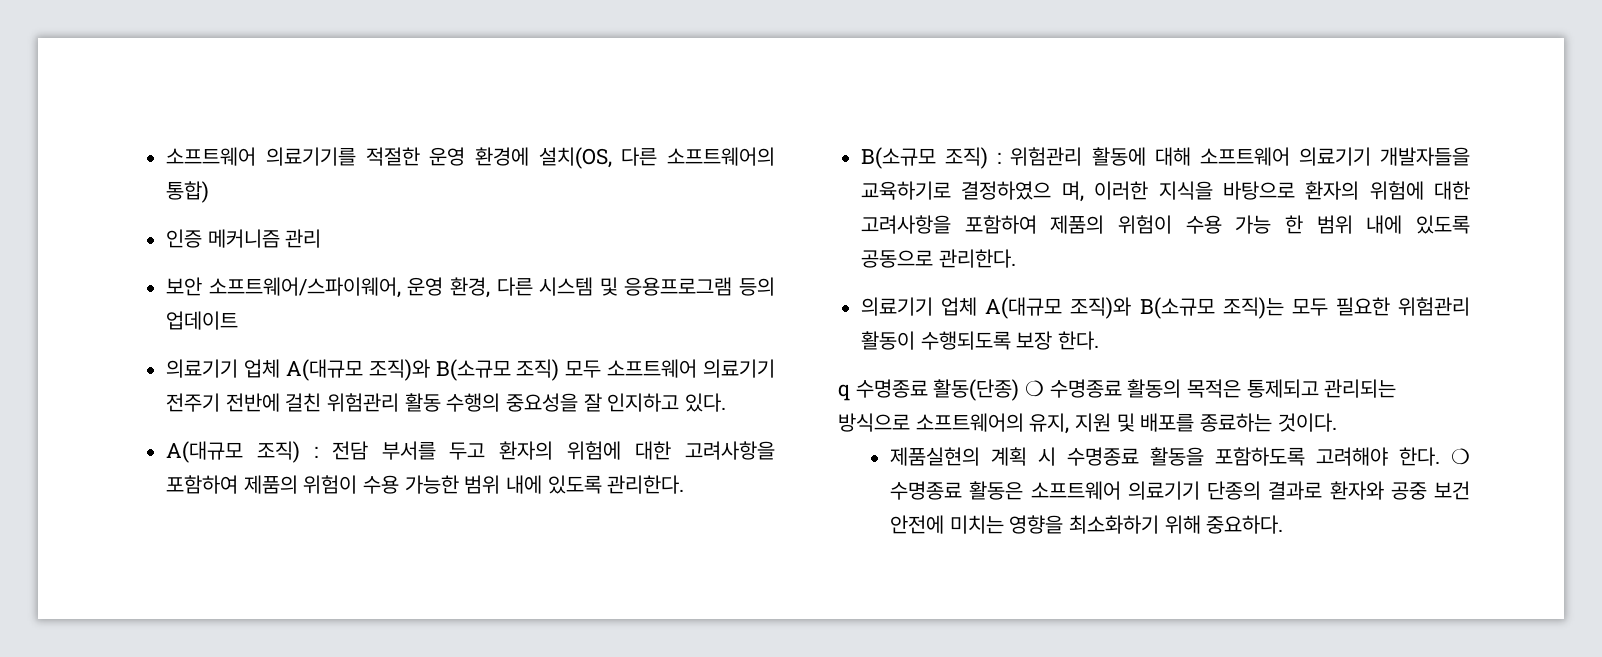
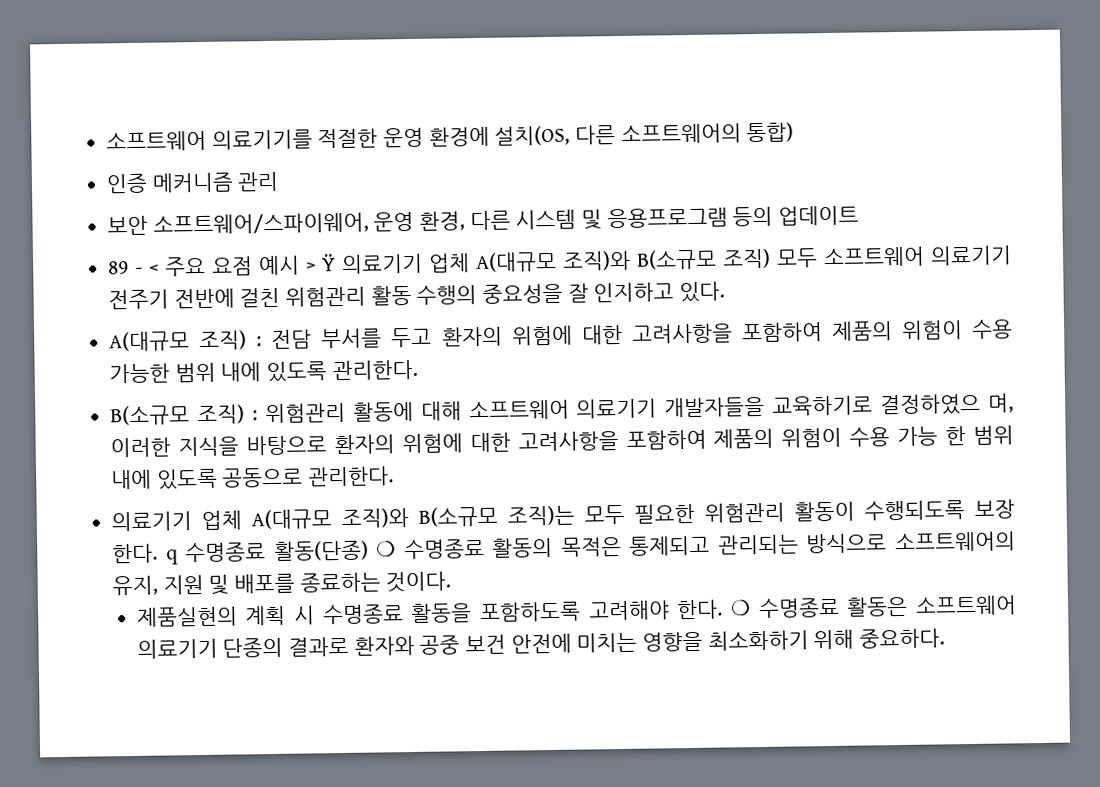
(239, 320) none -> [108,253,337,277] 89 - < 주요 요점 예시 > Ÿ
(1100, 340) // -> (159, 553) none

